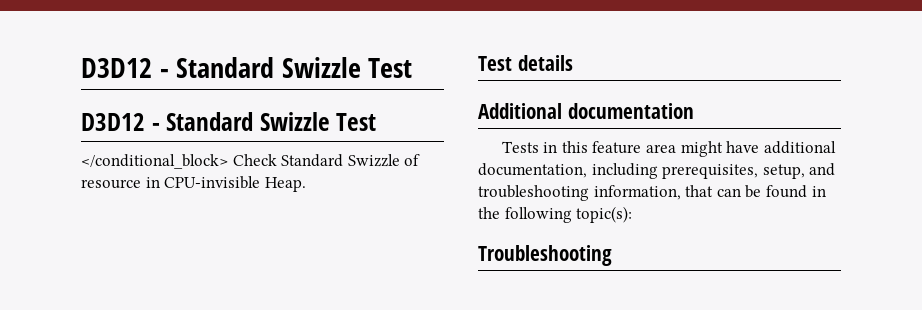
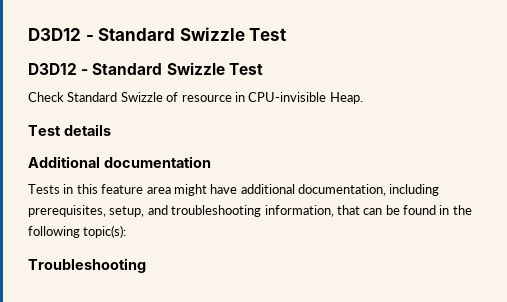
[81,154,228,169] </conditional_block> -> (263, 69) none

